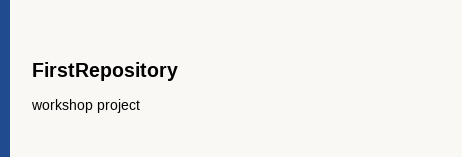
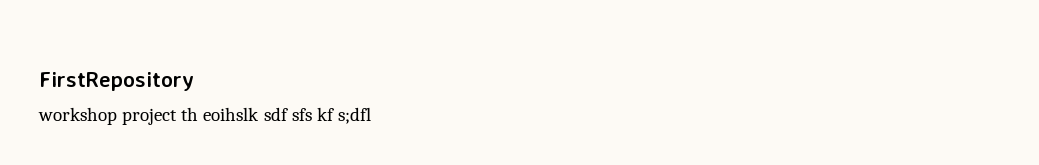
(140, 106) none -> [181,107,371,124] th eoihslk sdf sfs kf s;dfl

